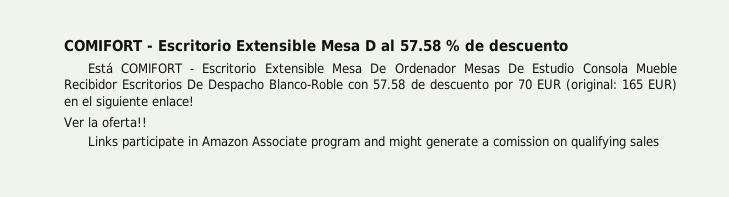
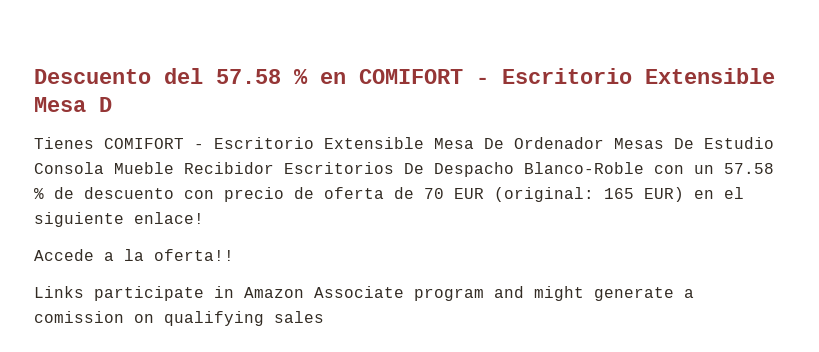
(64, 45) none -> [34,68,346,84] Descuento del 57.58 % en
[381,39,568,52] [87,62,113,74] al 57.58 % de descuento // Está -> [34,137,94,149] // Tienes
[373,79,513,92] 57.58 de descuento por -> [694,163,774,174] [34,187,414,202] un 57.58 % de descuento con precio de oferta de
[64,117,84,128] Ver -> [34,249,114,261] Accede a

